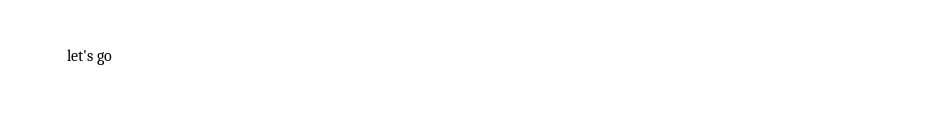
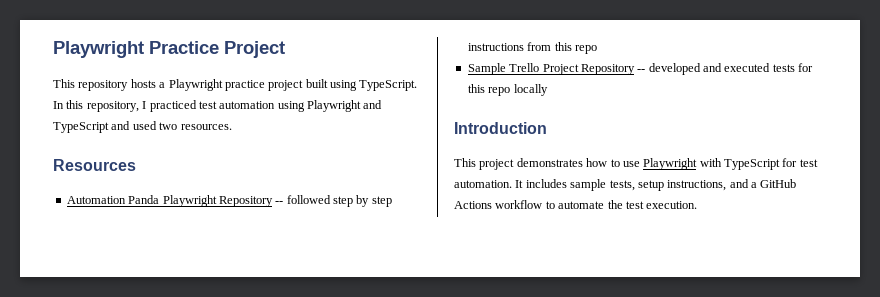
[67,49,113,65] let's go -> [53,41,285,58] [53,79,418,91] [53,100,383,112] [53,121,232,133] [53,159,136,171] [66,195,392,207] [467,42,597,54] [467,63,814,75] [467,84,548,96] [454,122,547,134] [454,158,818,170] [454,179,797,191] [454,200,698,209] Playwright Practice Project // This repository hosts a Playwright practice project built using TypeScript. In this repository, I practiced test automation using Playwright and TypeScript and used two resources. // Resources // Automation Panda Playwright Repository -- followed step by step instructions from this repo // Sample Trello Project Repository -- developed and executed tests for this repo locally // Introduction // This project demonstrates how to use Playwright with TypeScript for test automation. It includes sample tests, setup instructions, and a GitHub Actions workflow to automate the test execution.

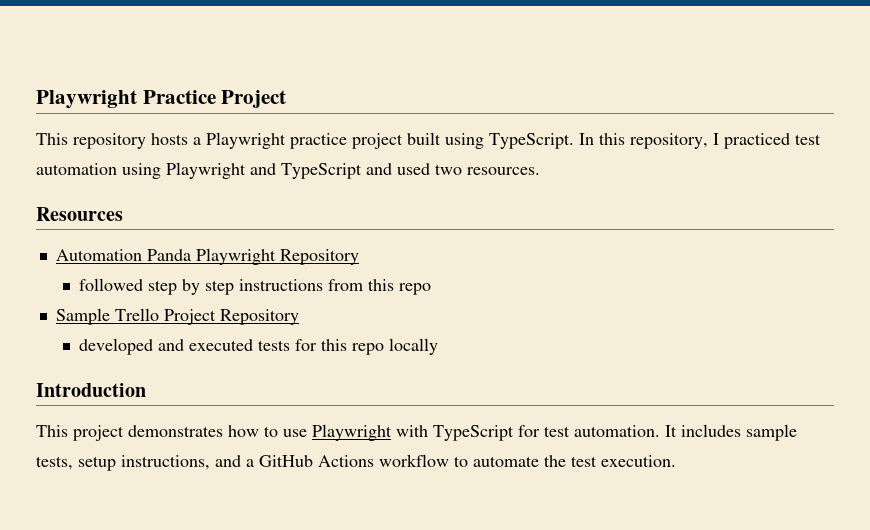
[275,201,284,204] -- -> (359, 257) //
[637,69,646,72] -- -> (299, 317) //

